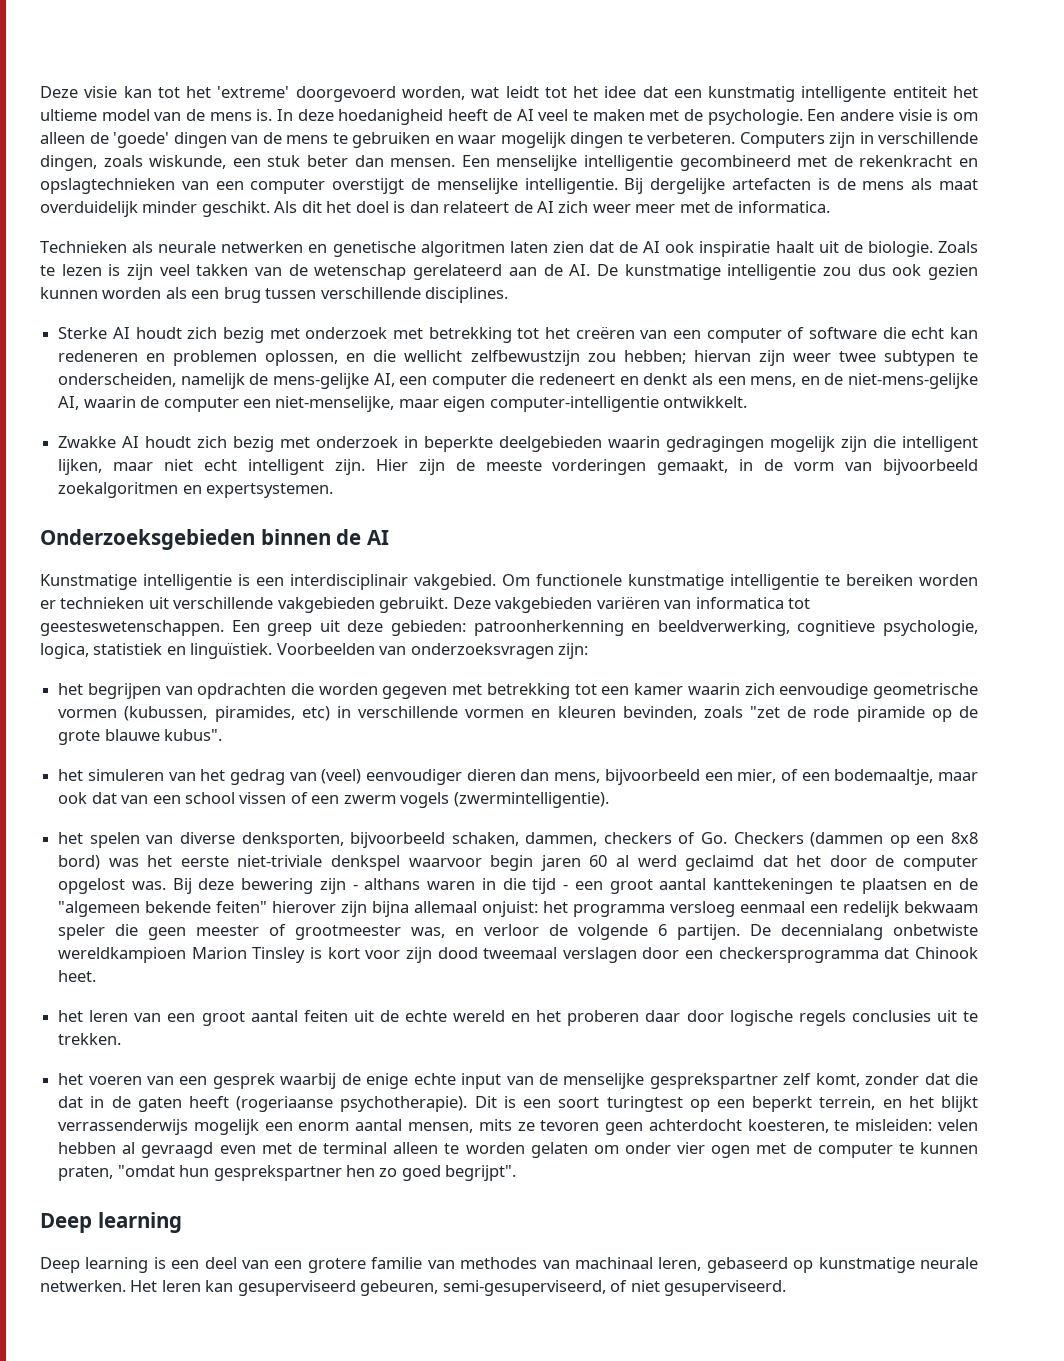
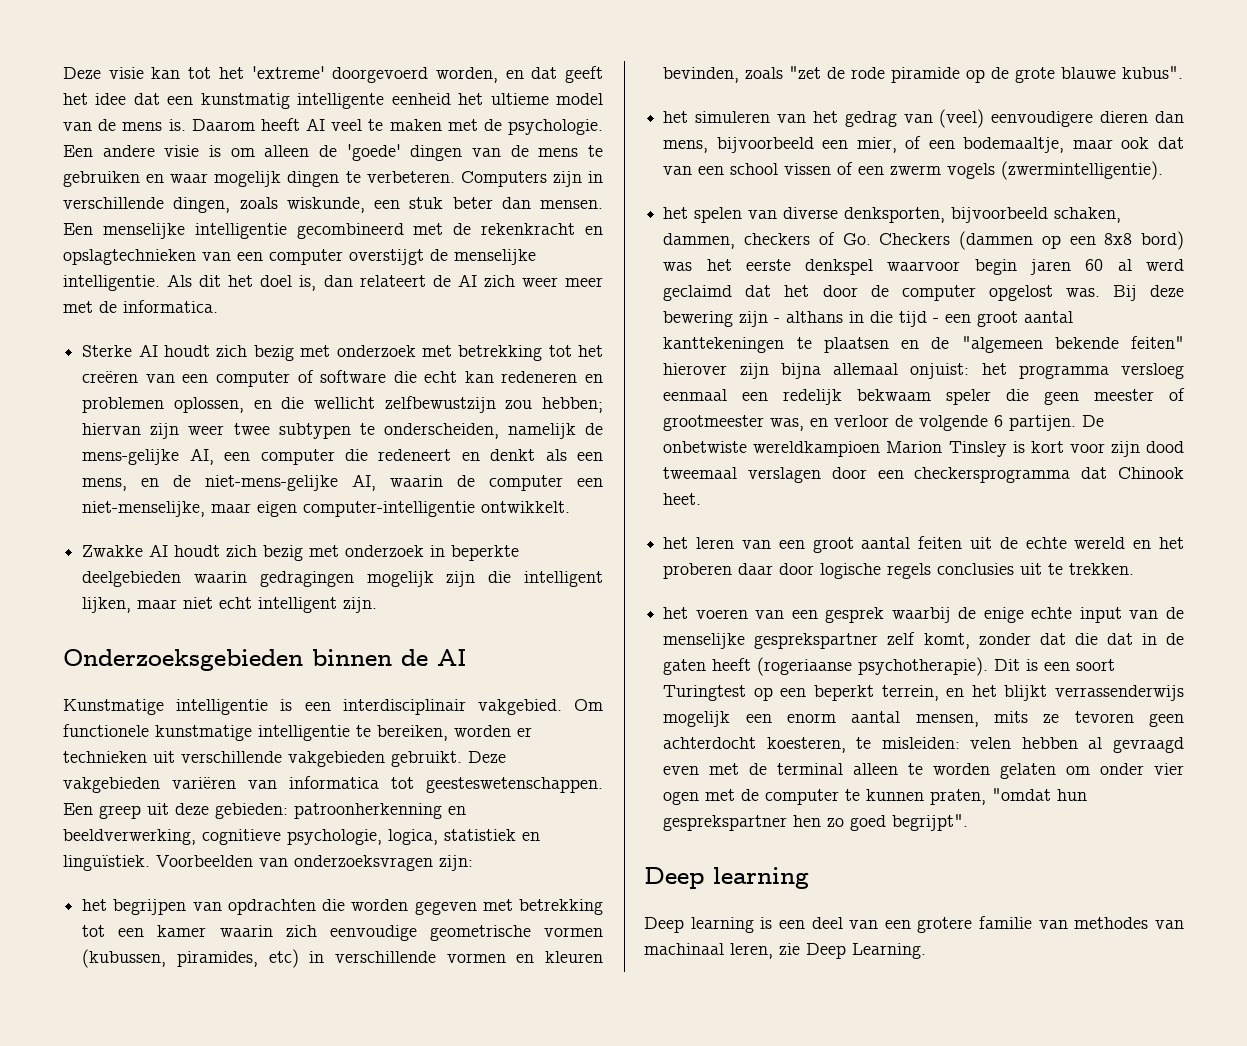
[471,86,567,98] wat leidt tot -> [505,66,603,83] en dat geeft
[892,86,947,98] entiteit -> [391,93,451,105] eenheid
[277,109,512,125] In deze hoedanigheid heeft de -> [191,118,300,131] Daarom heeft
[624,178,978,194] [40,201,270,217] Bij dergelijke artefacten is de mens als maat overduidelijk minder geschikt. -> (160, 283) none
[393,201,406,213] is -> [299,275,317,291] is,
[40,241,978,257] [40,264,979,280] [40,287,509,303] // Technieken als neurale netwerken en genetische algoritmen laten zien dat de AI ook inspiratie haalt uit de biologie. Zoals te lezen is zijn veel takken van de wetenschap gerelateerd aan de AI. De kunstmatige intelligentie zou dus ook gezien kunnen worden als een brug tussen verschillende disciplines. -> (218, 306) none
[375,459,979,475] [58,482,334,498] Hier zijn de meeste vorderingen gemaakt, in de vorm van bijvoorbeeld zoekalgoritmen en expertsystemen. -> (378, 605) none
[846,574,913,586] bereiken -> [377,725,448,741] bereiken,
[366,769,463,785] eenvoudiger -> [991,111,1094,127] eenvoudigere
[237,855,323,867] niet-triviale -> (791, 265) none
[427,881,476,890] waren -> (844, 317) none
[781,924,884,940] decennialang -> (1105, 421) none
[606,1096,683,1112] turingtest -> [663,685,747,701] Turingtest
[706,1257,978,1273] [40,1280,787,1296] gebaseerd op kunstmatige neurale netwerken. Het leren kan gesuperviseerd gebeuren, semi-gesuperviseerd, of niet gesuperviseerd. -> [779,943,926,959] zie Deep Learning.

